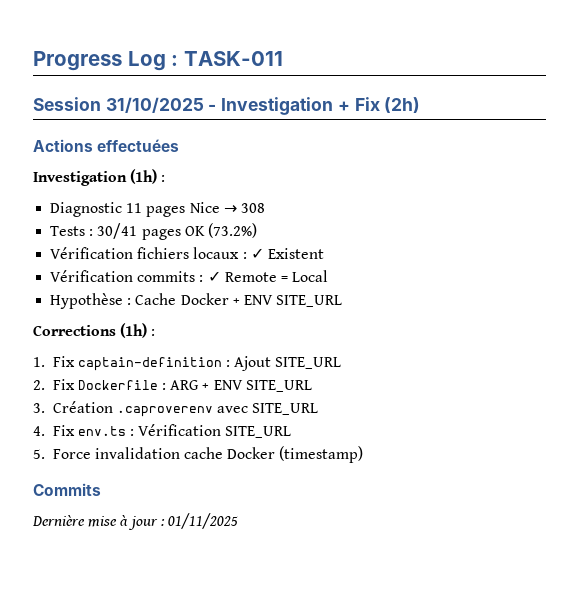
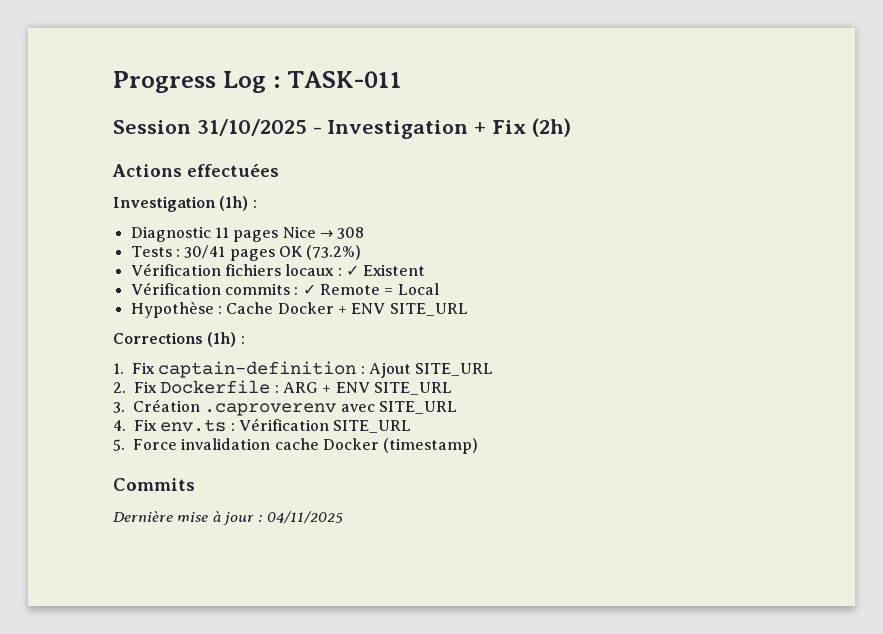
[167,513,238,529] 01/11/2025 -> [266,511,343,524] 04/11/2025

